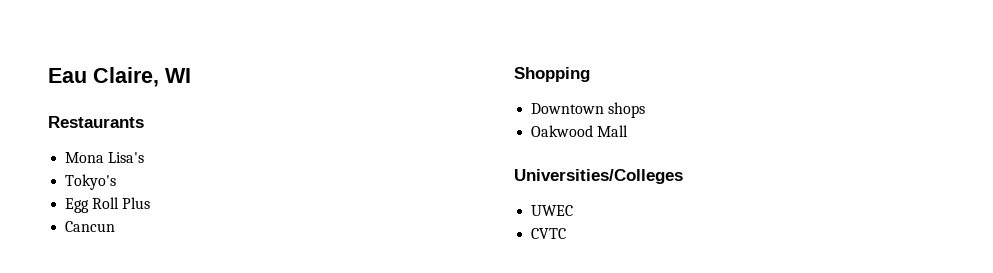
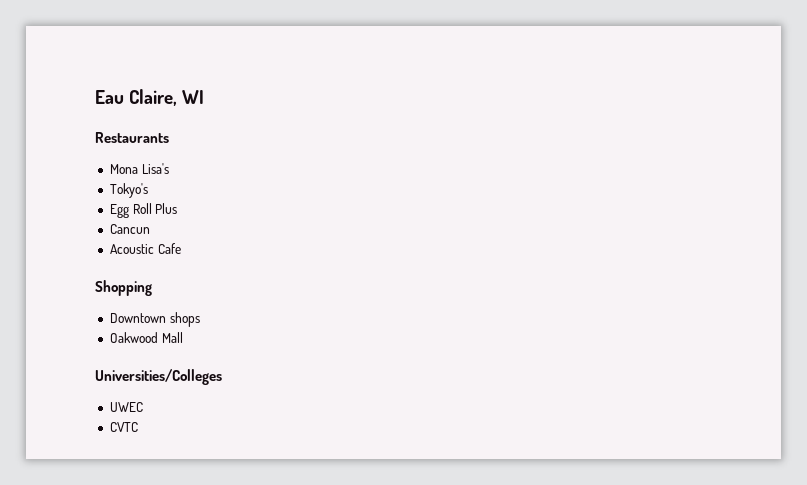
(116, 226) none -> [109,243,181,254] // Acoustic Cafe

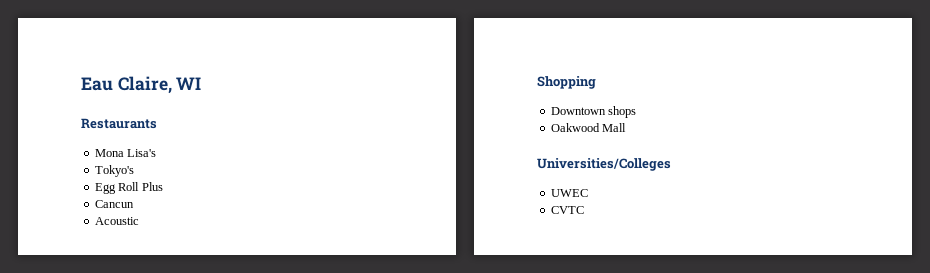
[157,243,181,254] Cafe -> (139, 221) none

